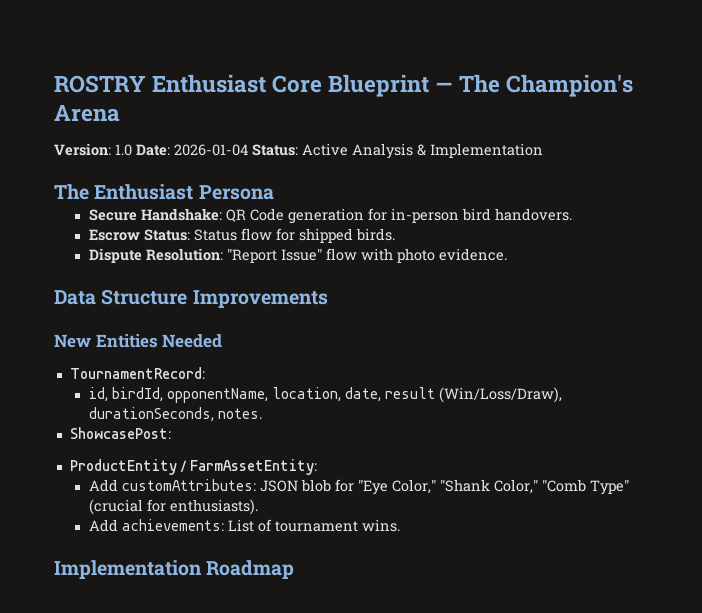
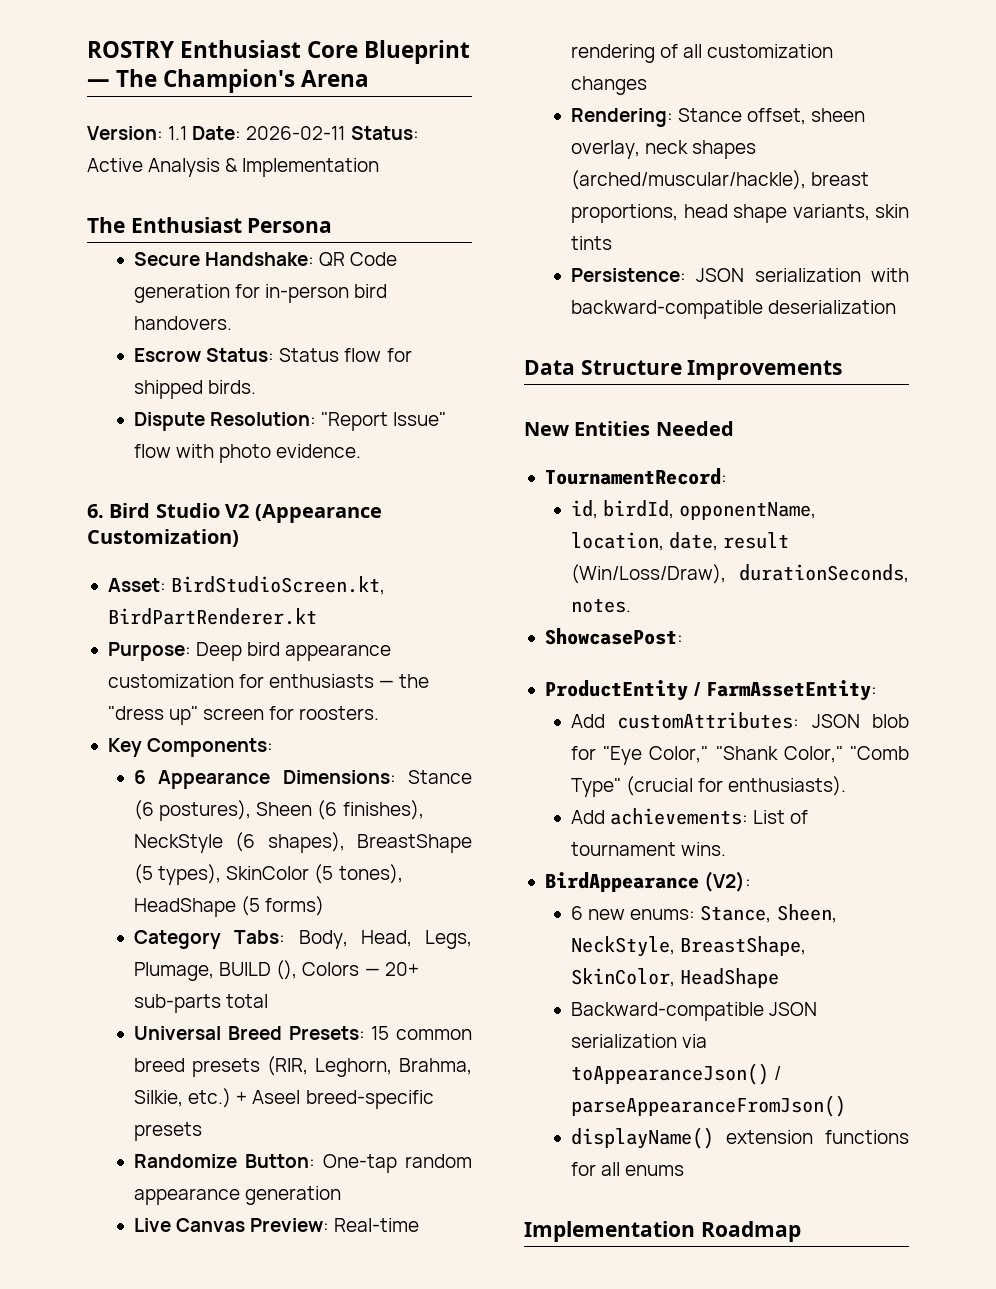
[115,144,248,156] 1.0 Date: 2026-01-04 -> [168,126,346,140] 1.1 Date: 2026-02-11
(507, 254) none -> [87,503,382,523] [87,529,239,547] [107,576,386,595] [107,608,317,625] [107,642,392,661] [107,674,430,688] [107,706,380,725] [107,738,274,757] [134,770,473,789] [134,800,424,821] [134,832,473,853] [134,864,403,885] [134,896,325,917] [134,930,473,949] [134,960,419,981] [134,994,269,1013] [134,1026,473,1040] [134,1056,473,1077] [134,1088,434,1109] [134,1122,203,1141] [134,1154,472,1173] [134,1186,342,1205] [134,1218,420,1232] [571,44,834,63] [571,76,648,95] [571,108,866,127] [571,140,757,159] [571,170,870,190] [571,204,909,223] [571,236,613,250] [571,268,909,282] [571,300,897,319] // 6. Bird Studio V2 (Appearance Customization) // Asset: BirdStudioScreen.kt, BirdPartRenderer.kt // Purpose: Deep bird appearance customization for enthusiasts — the "dress up" screen for roosters. // Key Components: // 6 Appearance Dimensions: Stance (6 postures), Sheen (6 finishes), NeckStyle (6 shapes), BreastShape (5 types), SkinColor (5 tones), HeadShape (5 forms) // Category Tabs: Body, Head, Legs, Plumage, BUILD (), Colors — 20+ sub-parts total // Universal Breed Presets: 15 common breed presets (RIR, Leghorn, Brahma, Silkie, etc.) + Aseel breed-specific presets // Randomize Button: One-tap random appearance generation // Live Canvas Preview: Real-time rendering of all customization changes // Rendering: Stance offset, sheen overlay, neck shapes (arched/muscular/hackle), breast proportions, head shape variants, skin tints // Persistence: JSON serialization with backward-compatible deserialization
(400, 525) none -> [544,871,752,892] [571,904,837,923] [571,936,807,957] [571,968,780,988] [571,1002,818,1021] [571,1034,708,1048] [571,1063,782,1085] [571,1095,847,1117] [571,1127,909,1149] [571,1162,685,1176] // BirdAppearance (V2): // 6 new enums: Stance, Sheen, NeckStyle, BreastShape, SkinColor, HeadShape // Backward-compatible JSON serialization via toAppearanceJson() / parseAppearanceFromJson() // displayName() extension functions for all enums

